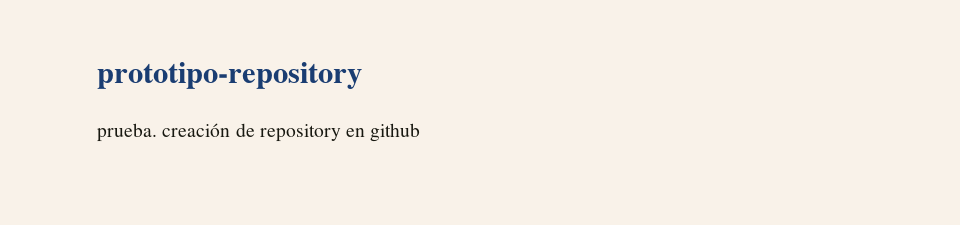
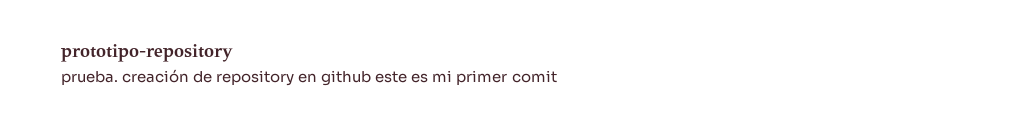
(421, 132) none -> [375,70,557,85] este es mi primer comit

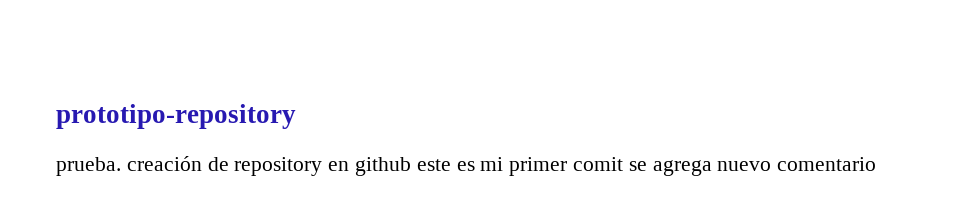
(557, 76) none -> [628,157,877,176] se agrega nuevo comentario

